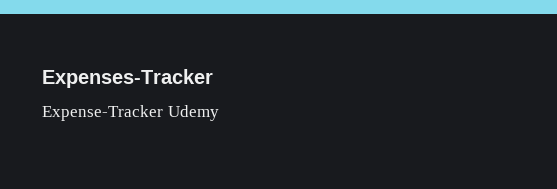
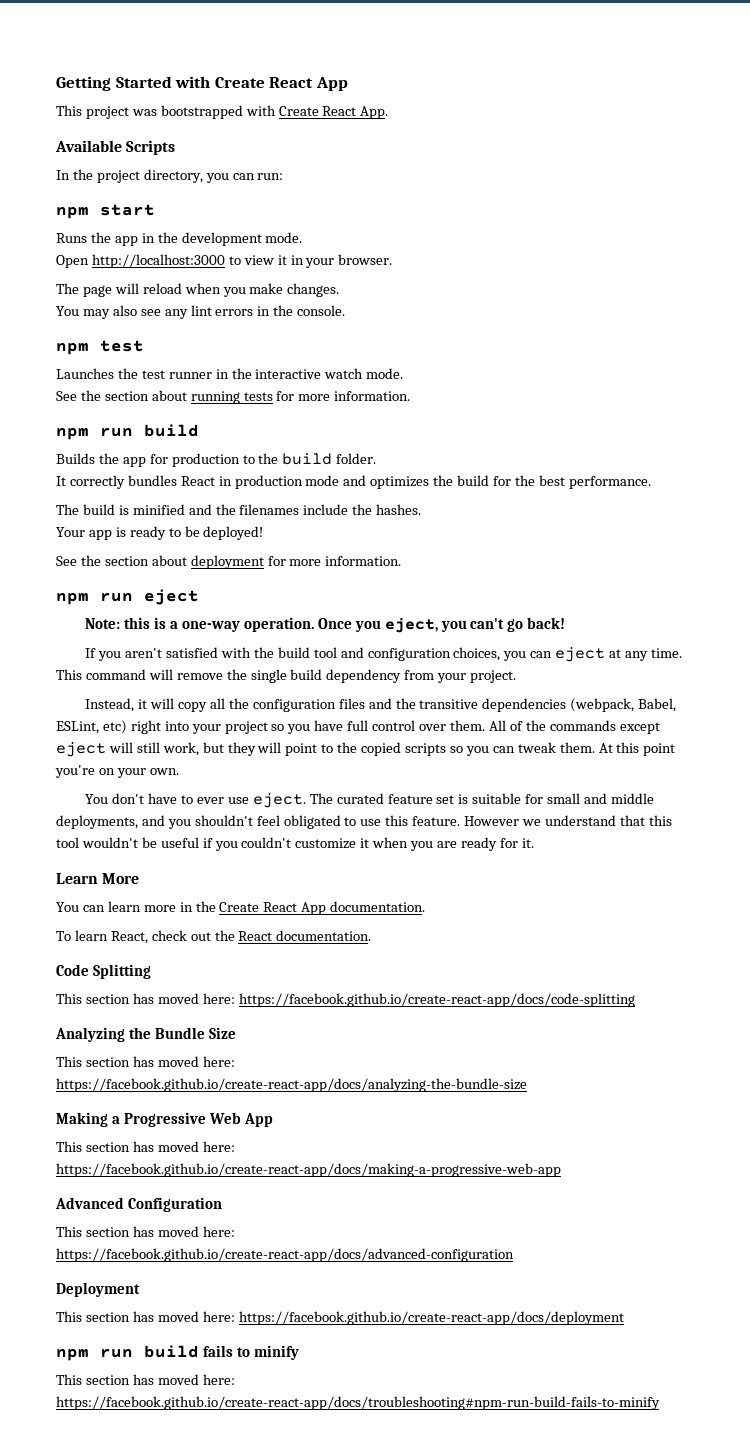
[42,69,213,88] [42,105,219,121] Expenses-Tracker // Expense-Tracker Udemy -> [56,76,348,91] [56,105,389,119] [55,140,176,155] [56,169,284,183] [56,204,155,219] [56,232,303,246] [56,254,393,268] [56,283,340,297] [56,305,346,319] [56,340,144,355] [56,368,404,379] [56,390,411,404] [56,424,199,440] [56,453,377,467] [56,475,651,489] [56,504,422,515] [56,526,264,540] [56,555,402,569] [56,589,199,605] [85,617,566,633] [85,647,682,662] [56,669,517,683] [85,698,677,712] [56,720,660,734] [56,742,676,757] [55,765,179,778] [85,793,654,808] [56,815,672,829] [56,837,534,851] [56,873,140,884] [56,901,426,915] [56,930,372,944] [56,964,152,979] [56,993,635,1007] [55,1027,237,1042] [56,1056,235,1067] [56,1078,527,1092] [56,1112,274,1127] [56,1141,235,1152] [56,1163,561,1177] [55,1197,223,1212] [56,1226,235,1237] [56,1248,514,1262] [56,1282,140,1297] [56,1311,624,1325] [56,1345,300,1361] [56,1374,235,1385] [56,1396,660,1410] Getting Started with Create React App // This project was bootstrapped with Create React App. // Available Scripts // In the project directory, you can run: // npm start // Runs the app in the development mode. // Open http://localhost:3000 to view it in your browser. // The page will reload when you make changes. // You may also see any lint errors in the console. // npm test // Launches the test runner in the interactive watch mode. // See the section about running tests for more information. // npm run build // Builds the app for production to the build folder. // It correctly bundles React in production mode and optimizes the build for the best performance. // The build is minified and the filenames include the hashes. // Your app is ready to be deployed! // See the section about deployment for more information. // npm run eject // Note: this is a one-way operation. Once you eject, you can't go back! // If you aren't satisfied with the build tool and configuration choices, you can eject at any time. This command will remove the single build dependency from your project. // Instead, it will copy all the configuration files and the transitive dependencies (webpack, Babel, ESLint, etc) right into your project so you have full control over them. All of the commands except eject will still work, but they will point to the copied scripts so you can tweak them. At this point you're on your own. // You don't have to ever use eject. The curated feature set is suitable for small and middle deployments, and you shouldn't feel obligated to use this feature. However we understand that this tool wouldn't be useful if you couldn't customize it when you are ready for it. // Learn More // You can learn more in the Create React App documentation. // To learn React, check out the React documentation. // Code Splitting // This section has moved here: https://facebook.github.io/create-react-app/docs/code-splitting // Analyzing the Bundle Size // This section has moved here: https://facebook.github.io/create-react-app/docs/analyzing-the-bundle-size // Making a Progressive Web App // This section has moved here: https://facebook.github.io/create-react-app/docs/making-a-progressive-web-app // Advanced Configuration // This section has moved here: https://facebook.github.io/create-react-app/docs/advanced-configuration // Deployment // This section has moved here: https://facebook.github.io/create-react-app/docs/deployment // npm run build fails to minify // This section has moved here: https://facebook.github.io/create-react-app/docs/troubleshooting#npm-run-build-fails-to-minify

